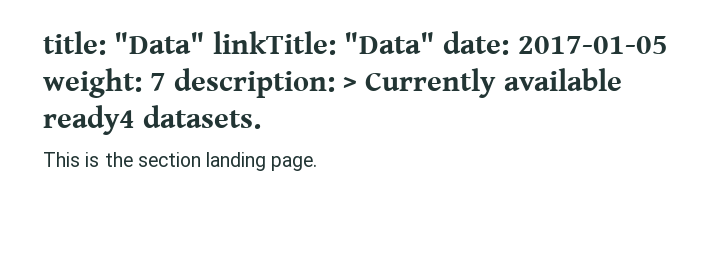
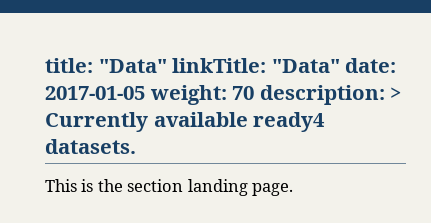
[150,73,167,91] 7 -> [232,86,255,100] 70

